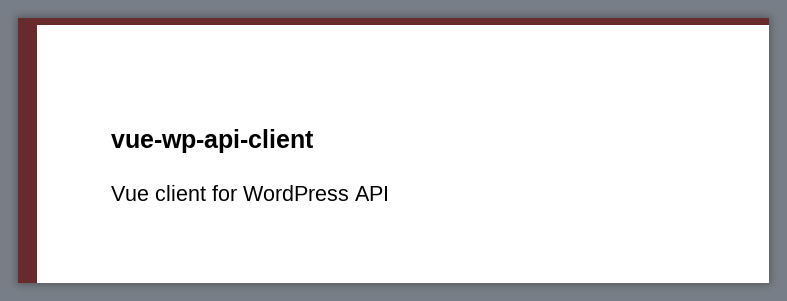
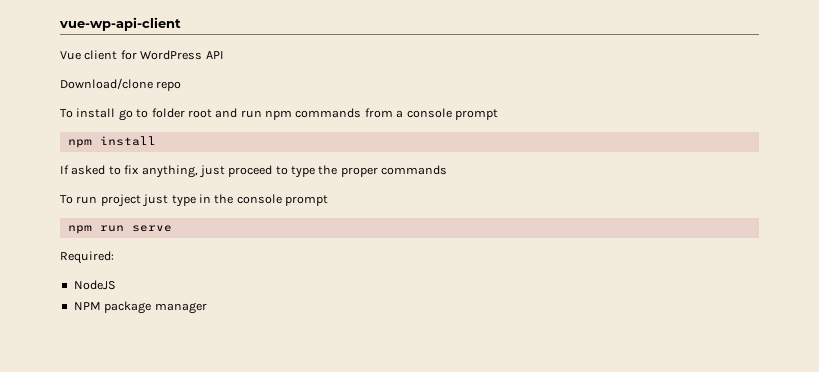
(389, 193) none -> [60,78,182,91] [60,108,498,121] [67,136,156,148] [60,165,448,178] [60,194,328,207] [67,225,172,234] [60,251,114,264] [73,280,116,290] [73,301,207,314] // Download/clone repo // To install go to folder root and run npm commands from a console prompt // npm install // If asked to fix anything, just proceed to type the proper commands // To run project just type in the console prompt // npm run serve // Required: // NodeJS // NPM package manager

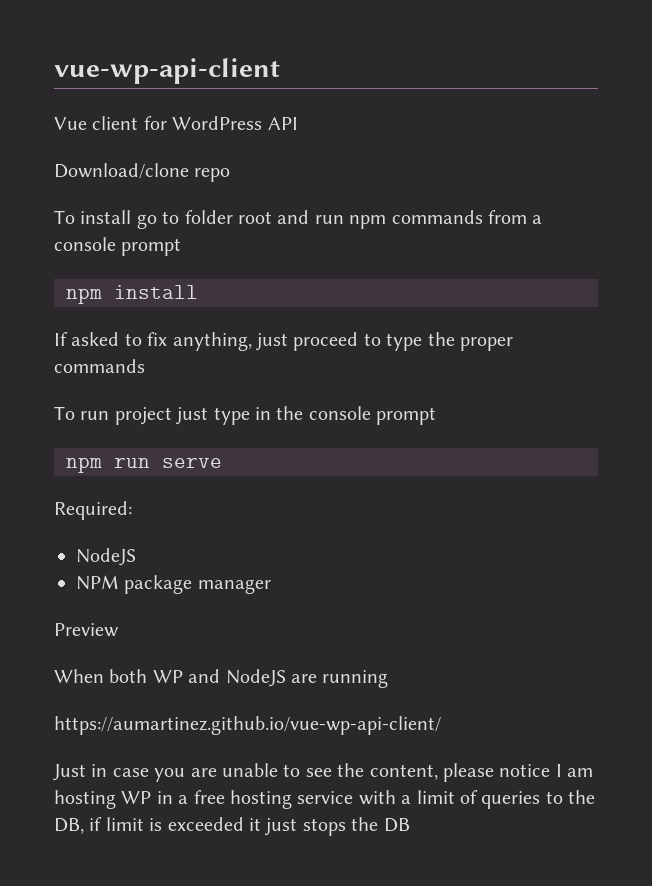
(207, 308) none -> [54,623,119,637] [54,669,389,688] [54,716,441,735] [53,763,594,782] [54,790,596,809] [54,817,410,836] // Preview // When both WP and NodeJS are running // https://aumartinez.github.io/vue-wp-api-client/ // Just in case you are unable to see the content, please notice I am hosting WP in a free hosting service with a limit of queries to the DB, if limit is exceeded it just stops the DB

